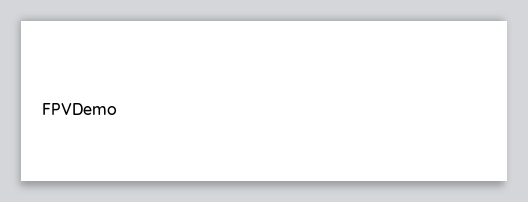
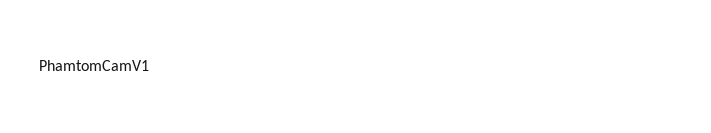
[42,103,117,115] FPVDemo -> [39,60,149,71] PhamtomCamV1

